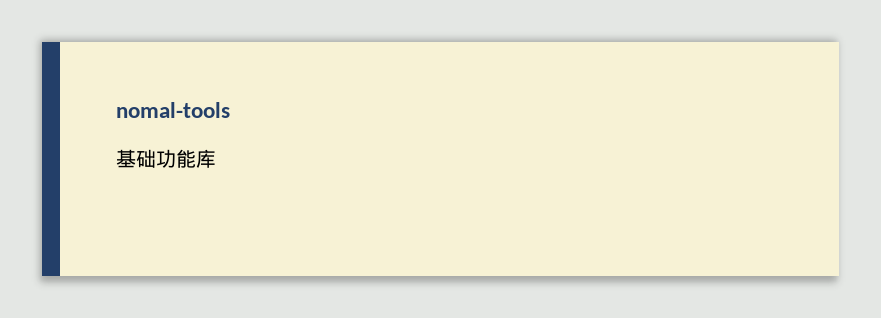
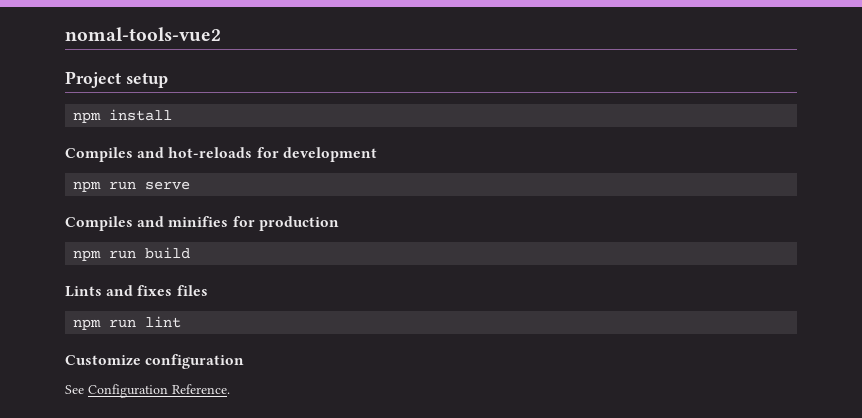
[116,102,230,118] [116,149,216,168] nomal-tools // 基础功能库 -> [65,27,221,42] [65,71,168,88] [73,109,173,123] [65,147,377,162] [73,181,191,192] [65,216,339,231] [73,247,191,261] [65,285,208,297] [73,316,182,330] [65,354,245,369] [65,384,230,398] nomal-tools-vue2 // Project setup // npm install // Compiles and hot-reloads for development // npm run serve // Compiles and minifies for production // npm run build // Lints and fixes files // npm run lint // Customize configuration // See Configuration Reference.

